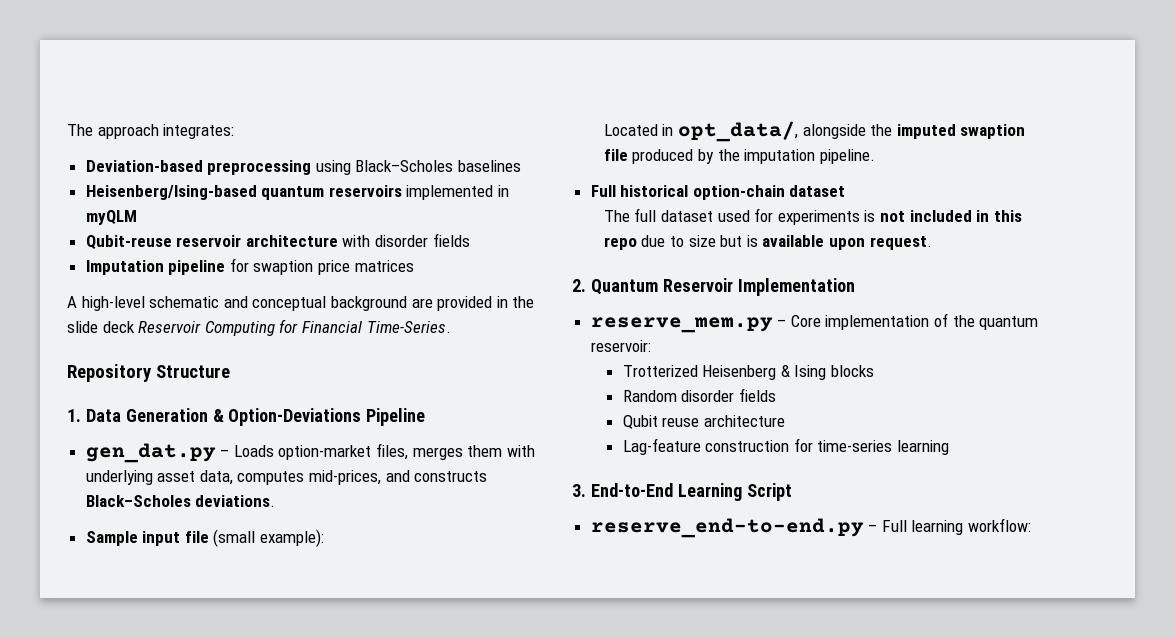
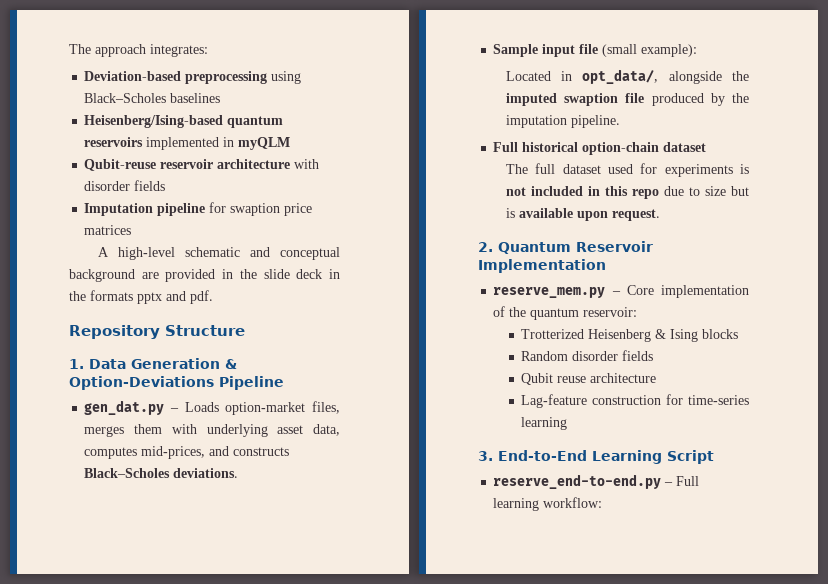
[138,319,451,336] Reservoir Computing for Financial Time-Series. -> [329,269,340,279] [69,290,213,304] in the formats pptx and pdf.

